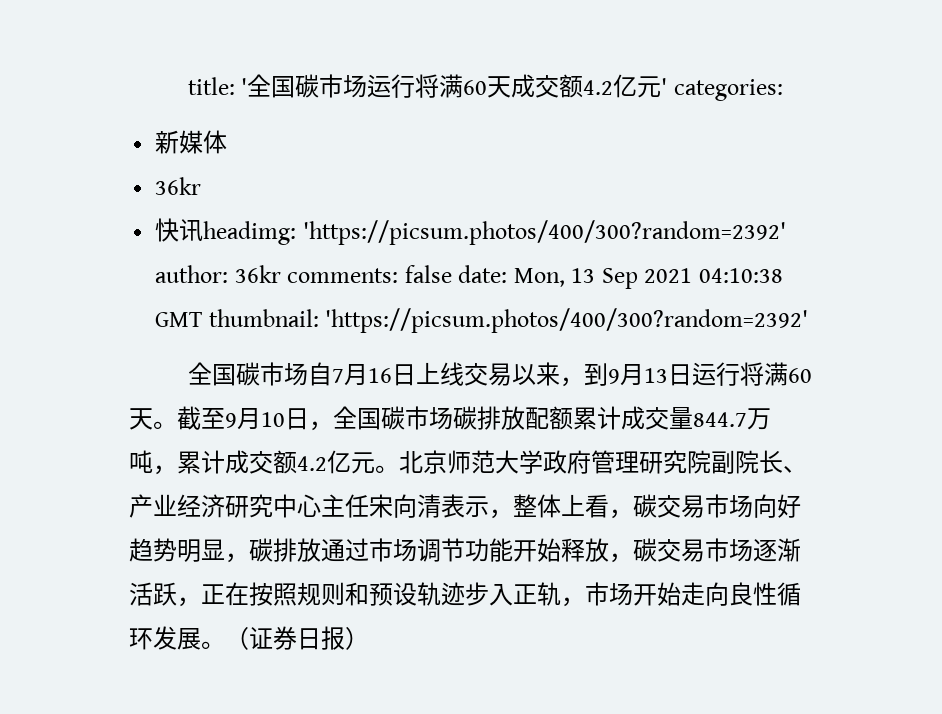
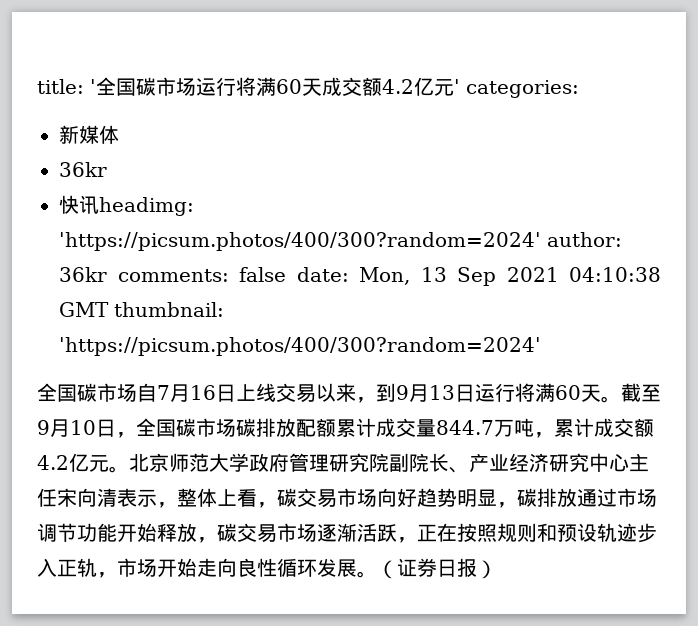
[302,220,786,245] 'https://picsum.photos/400/300?random=2392' -> [59,232,541,251] 'https://picsum.photos/400/300?random=2024'
[325,308,809,333] 'https://picsum.photos/400/300?random=2392' -> [59,337,541,356] 'https://picsum.photos/400/300?random=2024'

